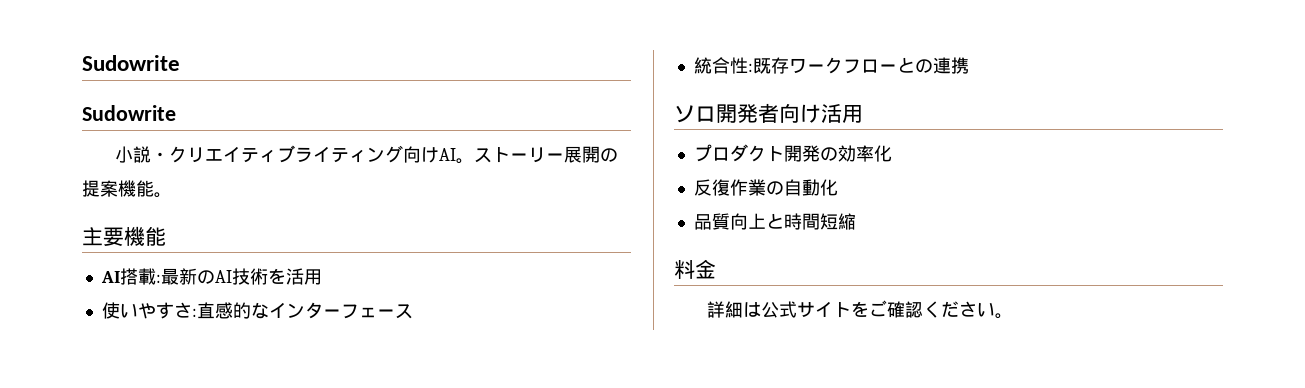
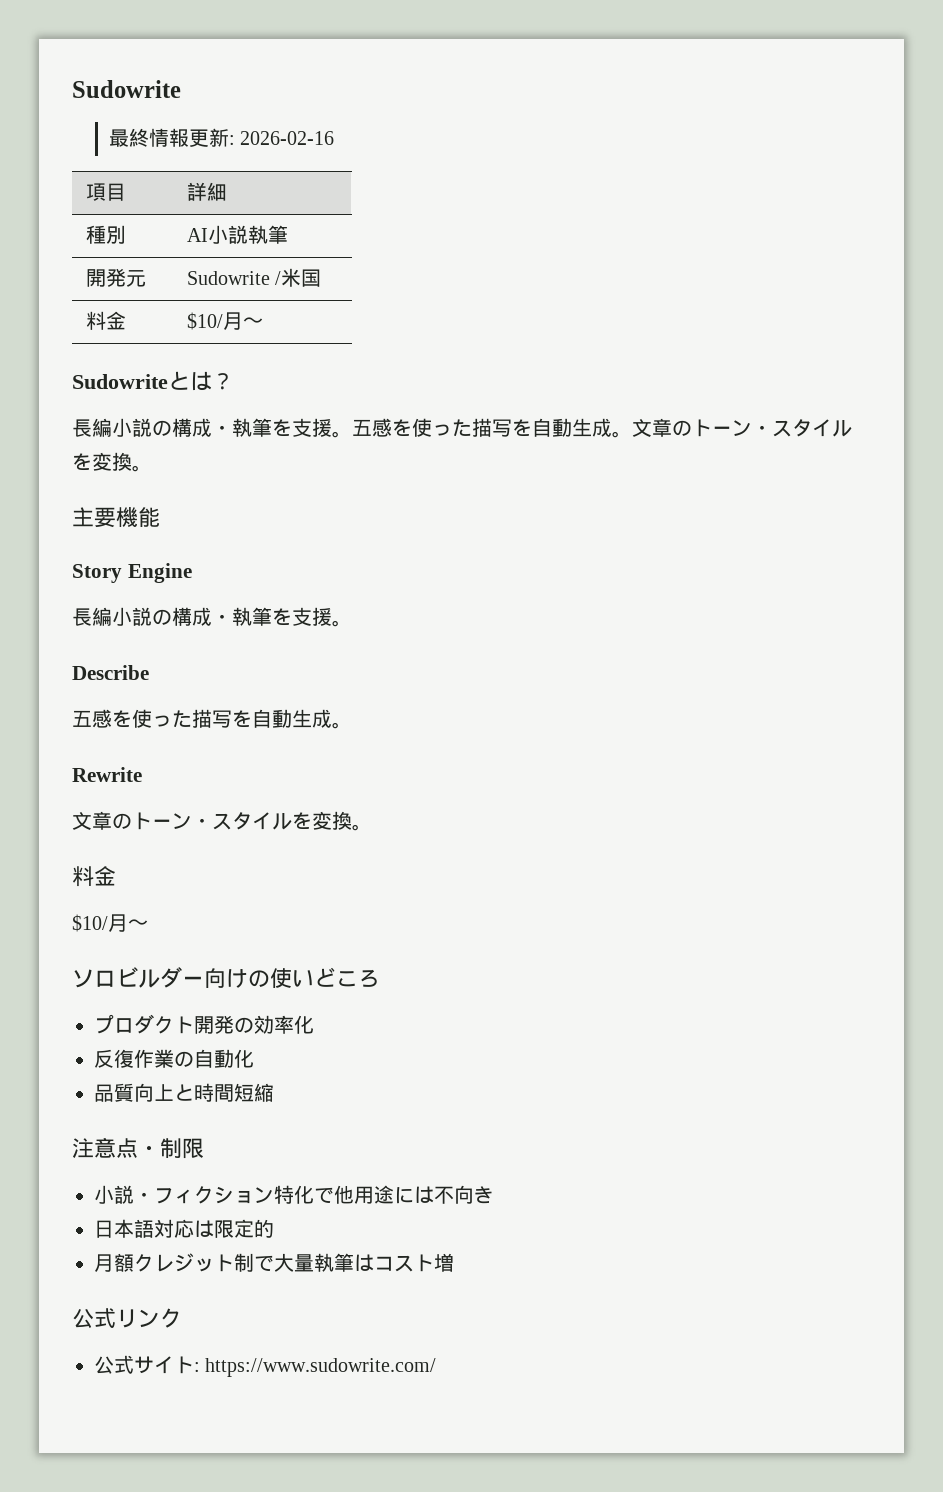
[82,55,180,71] [82,105,176,121] [115,145,619,164] [82,180,172,198] [82,226,166,246] [100,268,322,285] [101,302,413,319] [693,57,969,74] [674,103,863,123] Sudowrite // Sudowrite // 小説・クリエイティブライティング向けAI。ストーリー展開の提案機能。 // 主要機能 // AI搭載:最新のAI技術を活用 // 使いやすさ:直感的なインターフェース // 統合性:既存ワークフローとの連携 // ソロ開発者向け活用 -> [72,80,181,98] [108,128,335,147] [85,183,126,201] [186,182,227,201] [85,225,126,244] [186,225,288,244] [85,268,146,287] [186,268,321,287] [85,311,126,330] [186,312,263,330] [72,371,234,391] [72,418,852,438] [72,452,152,472] [72,507,160,528] [72,563,192,583] [72,607,352,627] [72,665,149,680] [72,709,352,729] [72,767,142,782] [72,811,372,831] [72,866,116,887] [72,914,148,932] [72,967,380,988] Sudowrite // 最終情報更新: 2026-02-16 // 項目 | 詳細 // 種別 | AI小説執筆 // 開発元 | Sudowrite /米国 // 料金 | $10/月〜 // Sudowriteとは？ // 長編小説の構成・執筆を支援。五感を使った描写を自動生成。文章のトーン・スタイルを変換。 // 主要機能 // Story Engine // 長編小説の構成・執筆を支援。 // Describe // 五感を使った描写を自動生成。 // Rewrite // 文章のトーン・スタイルを変換。 // 料金 // $10/月〜 // ソロビルダー向けの使いどころ
[674,259,716,279] [707,300,1014,319] 料金 // 詳細は公式サイトをご確認ください。 -> [72,1137,204,1159] [94,1185,494,1204] [94,1219,274,1238] [94,1253,454,1272] [72,1308,182,1328] [94,1355,437,1377] 注意点・制限 // 小説・フィクション特化で他用途には不向き // 日本語対応は限定的 // 月額クレジット制で大量執筆はコスト増 // 公式リンク // 公式サイト: https://www.sudowrite.com/

